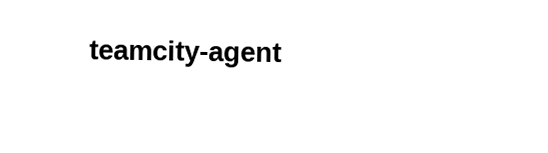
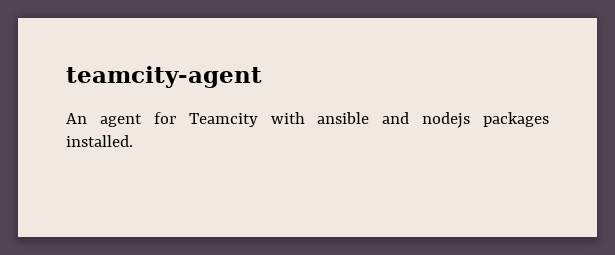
(282, 54) none -> [66,112,549,128] [66,135,133,147] // An agent for Teamcity with ansible and nodejs packages installed.

